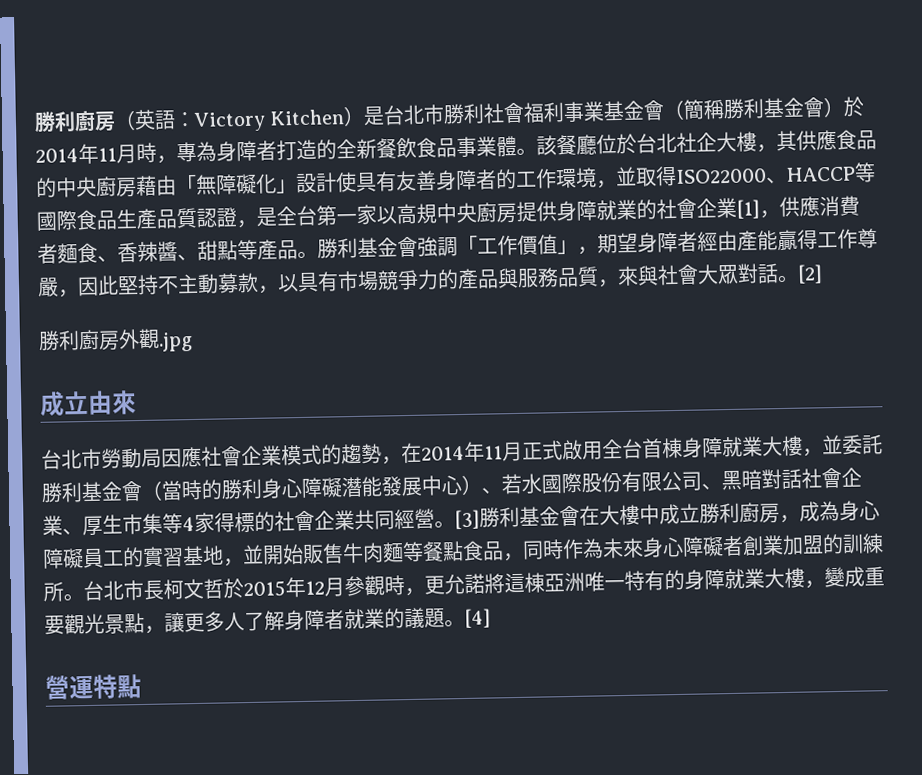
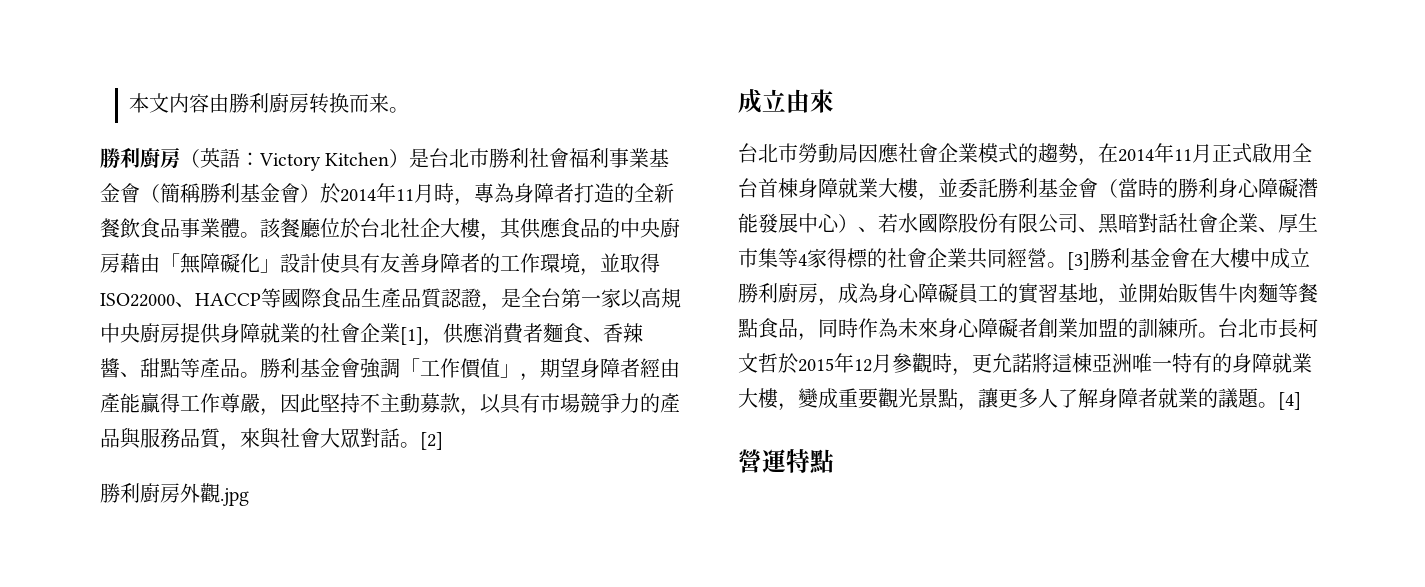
(34, 121) none -> [128,93,409,114] 本文内容由勝利廚房转换而来。 //

